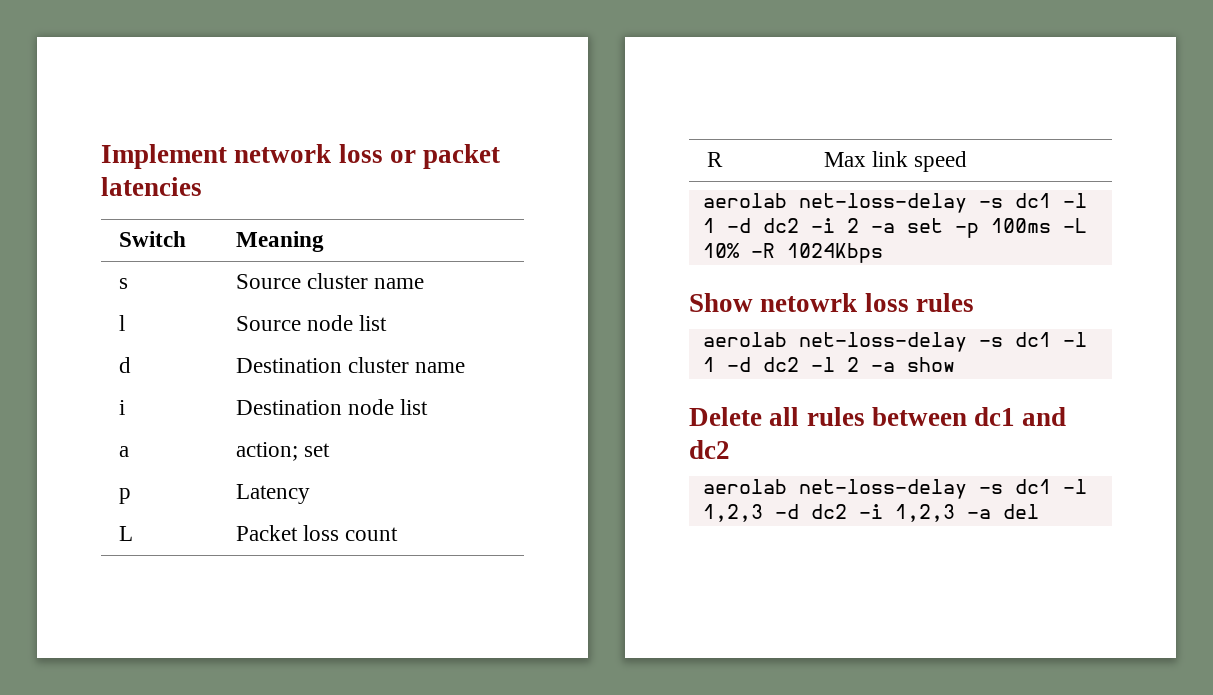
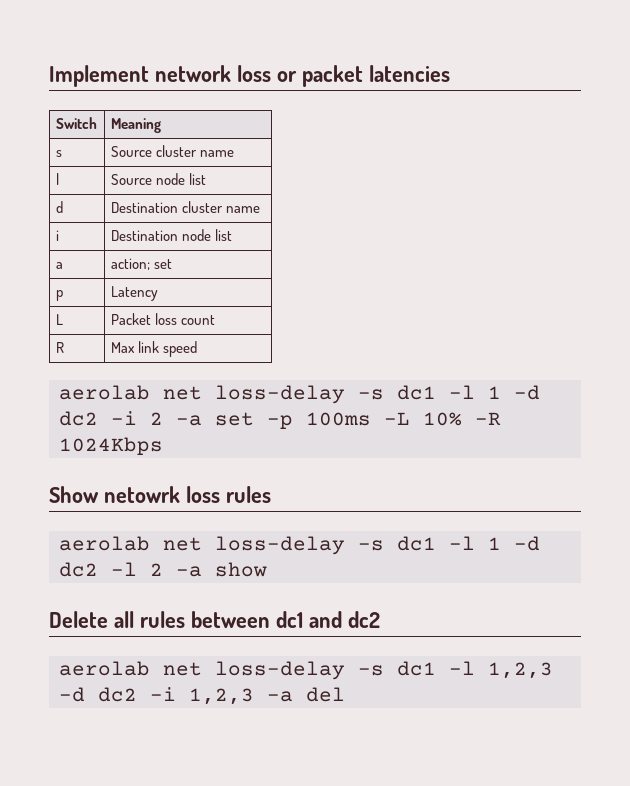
[798,193,967,213] net-loss-delay -> [162,385,345,404] net loss-delay
[798,332,967,352] net-loss-delay -> [162,536,345,555] net loss-delay
[798,479,967,499] net-loss-delay -> [162,661,345,680] net loss-delay

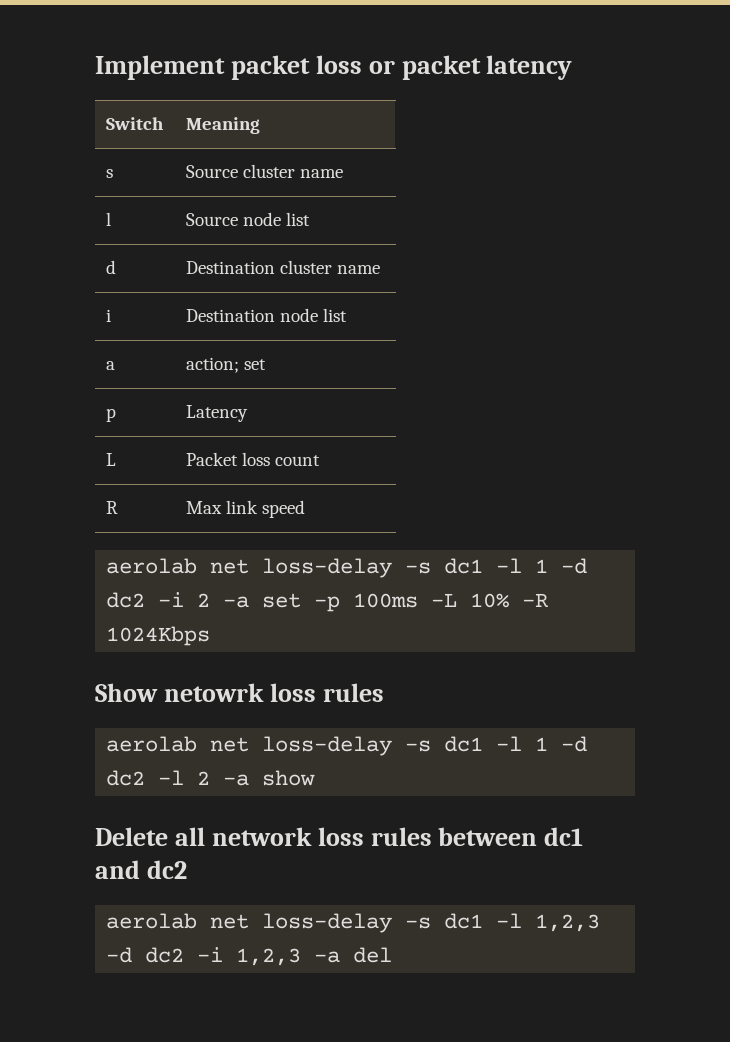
[154,65,231,82] network -> [230,55,310,80] packet
[368,65,450,82] latencies -> [486,55,573,80] latency
(134, 619) none -> [211,827,364,846] network loss

